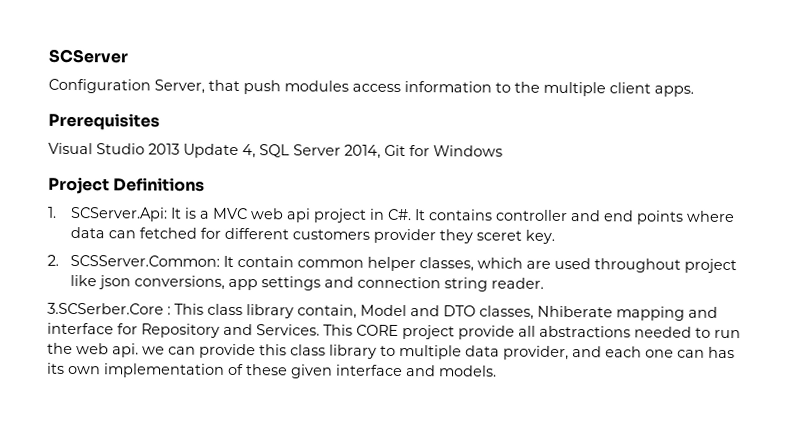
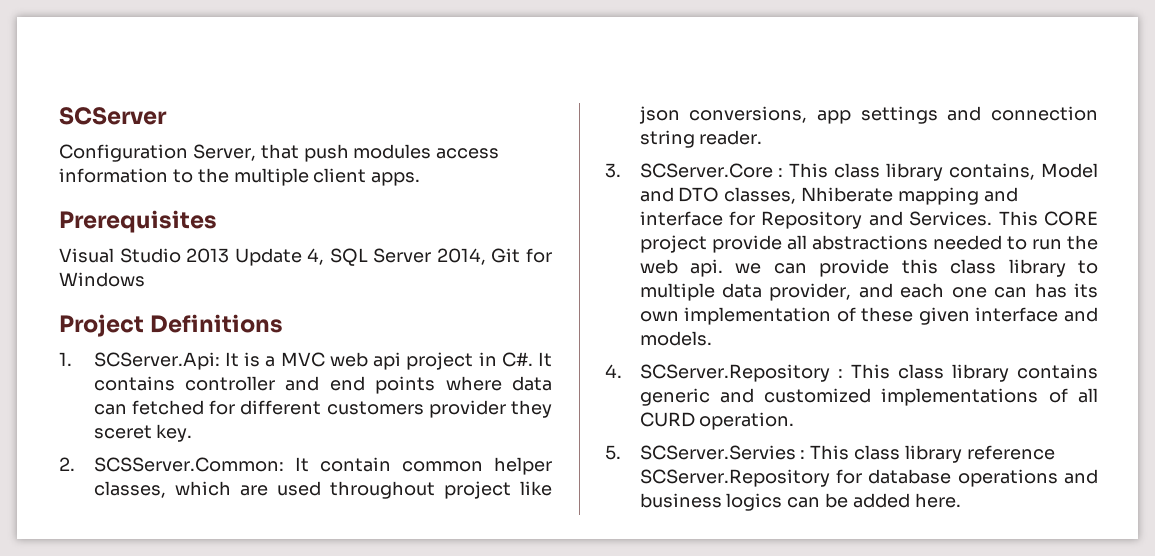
[47,302,357,319] 3.SCSerber.Core : This class library contain, -> [605,163,1036,181] 3. SCServer.Core : This class library contains,
(497, 371) none -> [605,364,1098,382] [639,388,1098,406] [639,412,795,430] [605,445,1055,463] [639,469,1098,487] [639,493,961,511] // 4. SCServer.Repository : This class library contains generic and customized implementations of all CURD operation. // 5. SCServer.Servies : This class library reference SCServer.Repository for database operations and business logics can be added here.

